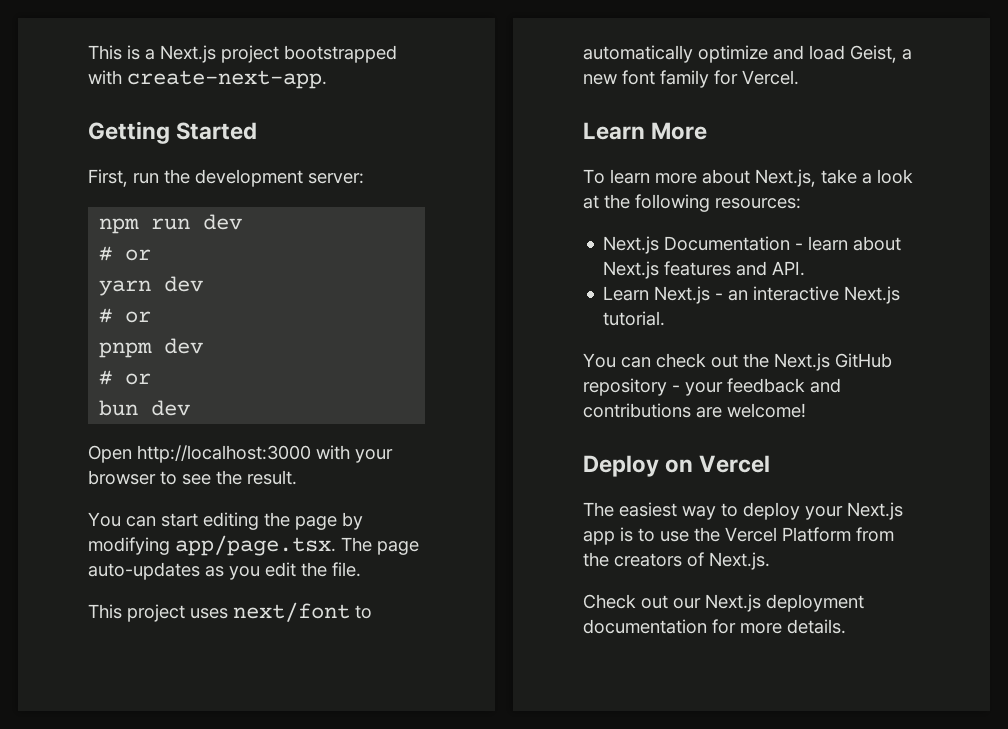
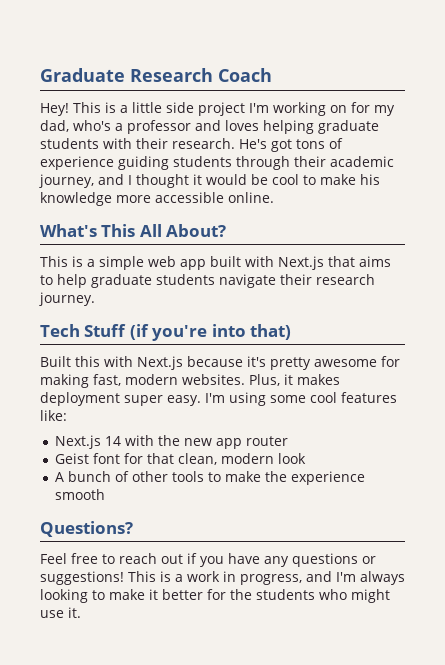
[88,45,397,63] [88,70,327,89] [88,121,258,144] [88,169,364,187] [99,214,243,234] [99,246,152,261] [99,276,204,296] [99,308,152,323] [99,338,204,358] [99,370,152,385] [99,400,191,416] [88,445,393,463] [88,470,297,485] [88,512,363,530] [88,535,419,556] [88,562,361,580] [88,602,372,622] [583,45,912,63] [583,70,799,88] [583,122,708,140] [583,169,913,187] [583,194,801,212] [603,236,902,254] [603,261,806,279] [603,286,901,304] [603,311,666,326] [583,353,892,371] [583,378,841,396] [583,403,806,418] [583,455,771,477] [583,502,903,520] [583,527,894,545] [583,552,770,570] [583,594,864,612] [583,619,846,634] This is a Next.js project bootstrapped with create-next-app. // Getting Started // First, run the development server: // npm run dev // # or // yarn dev // # or // pnpm dev // # or // bun dev // Open http://localhost:3000 with your browser to see the result. // You can start editing the page by modifying app/page.tsx. The page auto-updates as you edit the file. // This project uses next/font to automatically optimize and load Geist, a new font family for Vercel. // Learn More // To learn more about Next.js, take a look at the following resources: // Next.js Documentation - learn about Next.js features and API. // Learn Next.js - an interactive Next.js tutorial. // You can check out the Next.js GitHub repository - your feedback and contributions are welcome! // Deploy on Vercel // The easiest way to deploy your Next.js app is to use the Vercel Platform from the creators of Next.js. // Check out our Next.js deployment documentation for more details. -> [40,68,272,82] [40,102,395,116] [40,120,379,134] [40,138,343,152] [40,156,394,170] [39,174,380,188] [40,192,274,206] [40,224,227,237] [40,256,391,270] [40,274,375,288] [39,292,95,306] [40,324,292,341] [40,356,400,370] [40,374,340,388] [40,392,397,406] [40,410,67,421] [55,435,289,449] [55,453,307,465] [55,471,366,485] [55,489,106,500] [40,521,133,537] [40,553,376,567] [40,571,405,585] [40,589,390,603] [40,607,81,618] Graduate Research Coach // Hey! This is a little side project I'm working on for my dad, who's a professor and loves helping graduate students with their research. He's got tons of experience guiding students through their academic journey, and I thought it would be cool to make his knowledge more accessible online. // What's This All About? // This is a simple web app built with Next.js that aims to help graduate students navigate their research journey. // Tech Stuff (if you're into that) // Built this with Next.js because it's pretty awesome for making fast, modern websites. Plus, it makes deployment super easy. I'm using some cool features like: // Next.js 14 with the new app router // Geist font for that clean, modern look // A bunch of other tools to make the experience smooth // Questions? // Feel free to reach out if you have any questions or suggestions! This is a work in progress, and I'm always looking to make it better for the students who might use it.

